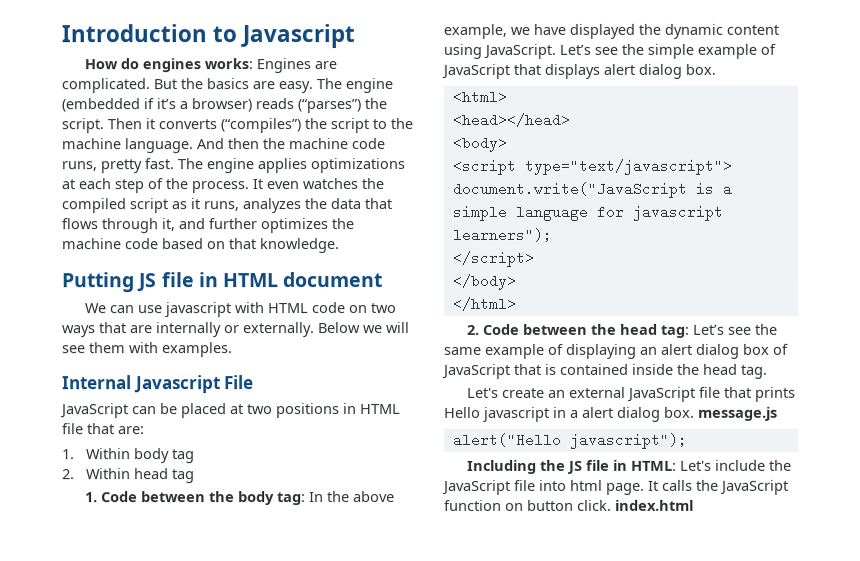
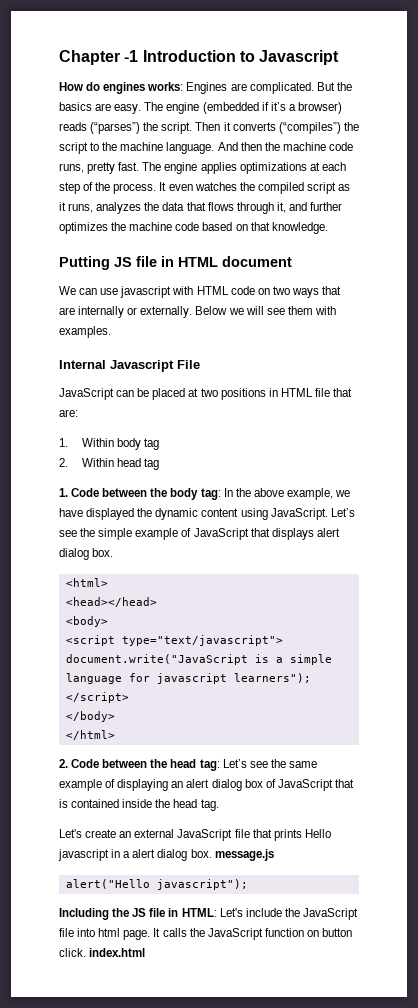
(61, 33) none -> [59,50,139,65] Chapter -1

